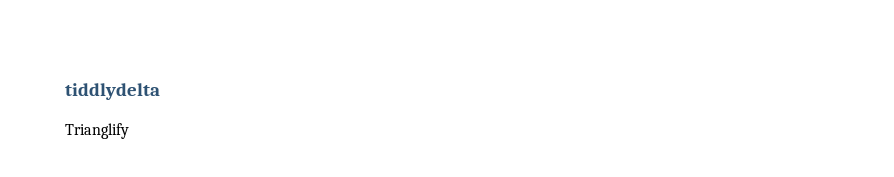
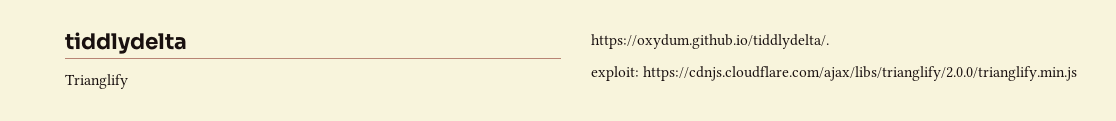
(129, 131) none -> [591,34,829,49] [591,66,1078,81] // https://oxydum.github.io/tiddlydelta/. // exploit: https://cdnjs.cloudflare.com/ajax/libs/trianglify/2.0.0/trianglify.min.js

